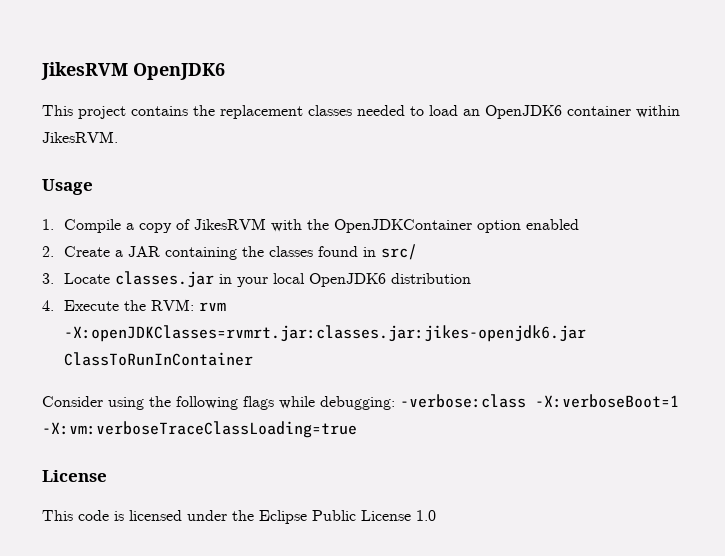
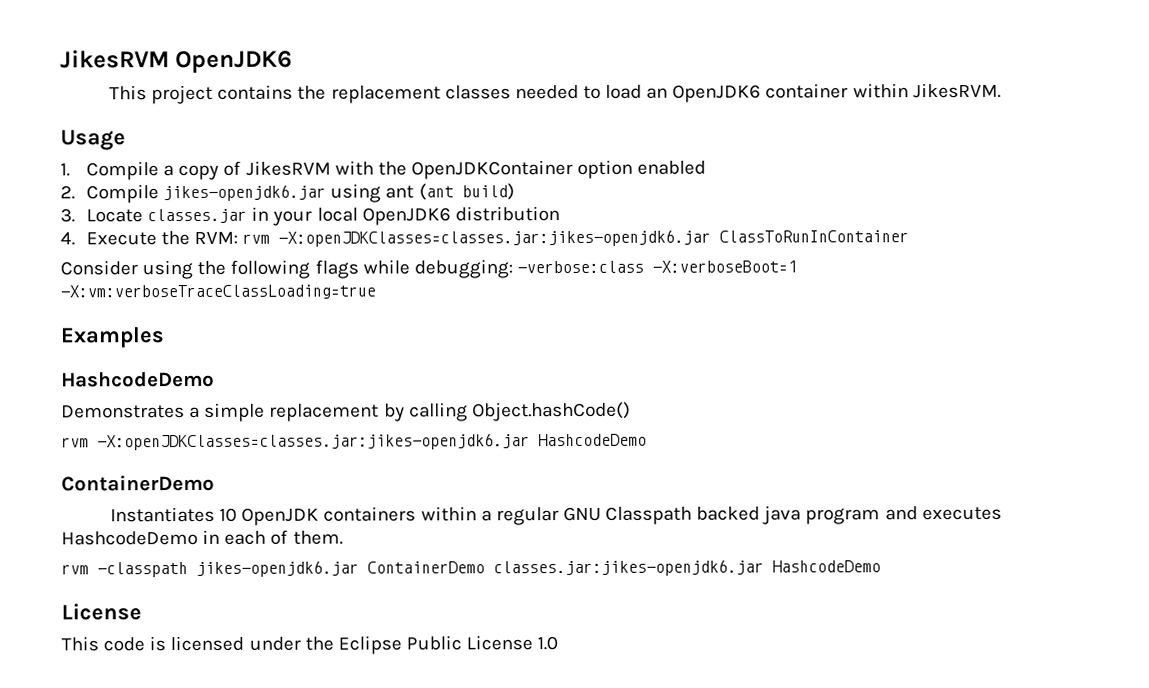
[64,244,418,260] Create a JAR containing the classes found in src/ -> [86,183,515,204] Compile jikes-openjdk6.jar using ant (ant build)
[64,325,587,342] -X:openJDKClasses=rvmrt.jar:classes.jar:jikes-openjdk6.jar -> [278,229,712,247] -X:openJDKClasses=classes.jar:jikes-openjdk6.jar
(357, 429) none -> [60,326,165,349] [61,370,215,388] [61,401,631,422] [61,433,647,451] [61,474,215,492] [110,505,1002,526] [61,529,343,546] [61,559,881,578] // Examples // HashcodeDemo // Demonstrates a simple replacement by calling Object.hashCode() // rvm -X:openJDKClasses=classes.jar:jikes-openjdk6.jar HashcodeDemo // ContainerDemo // Instantiates 10 OpenJDK containers within a regular GNU Classpath backed java program and executes HashcodeDemo in each of them. // rvm -classpath jikes-openjdk6.jar ContainerDemo classes.jar:jikes-openjdk6.jar HashcodeDemo

